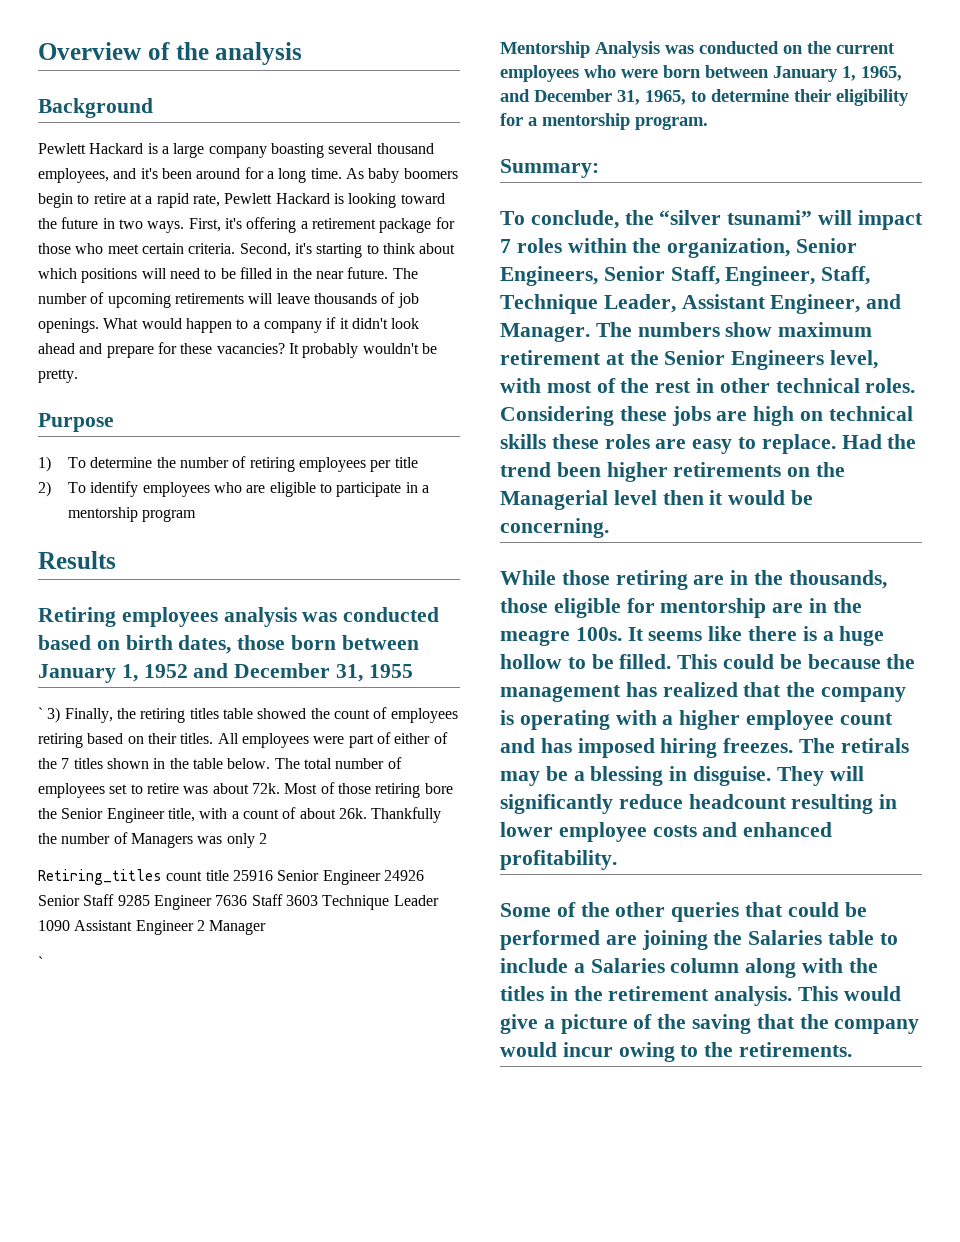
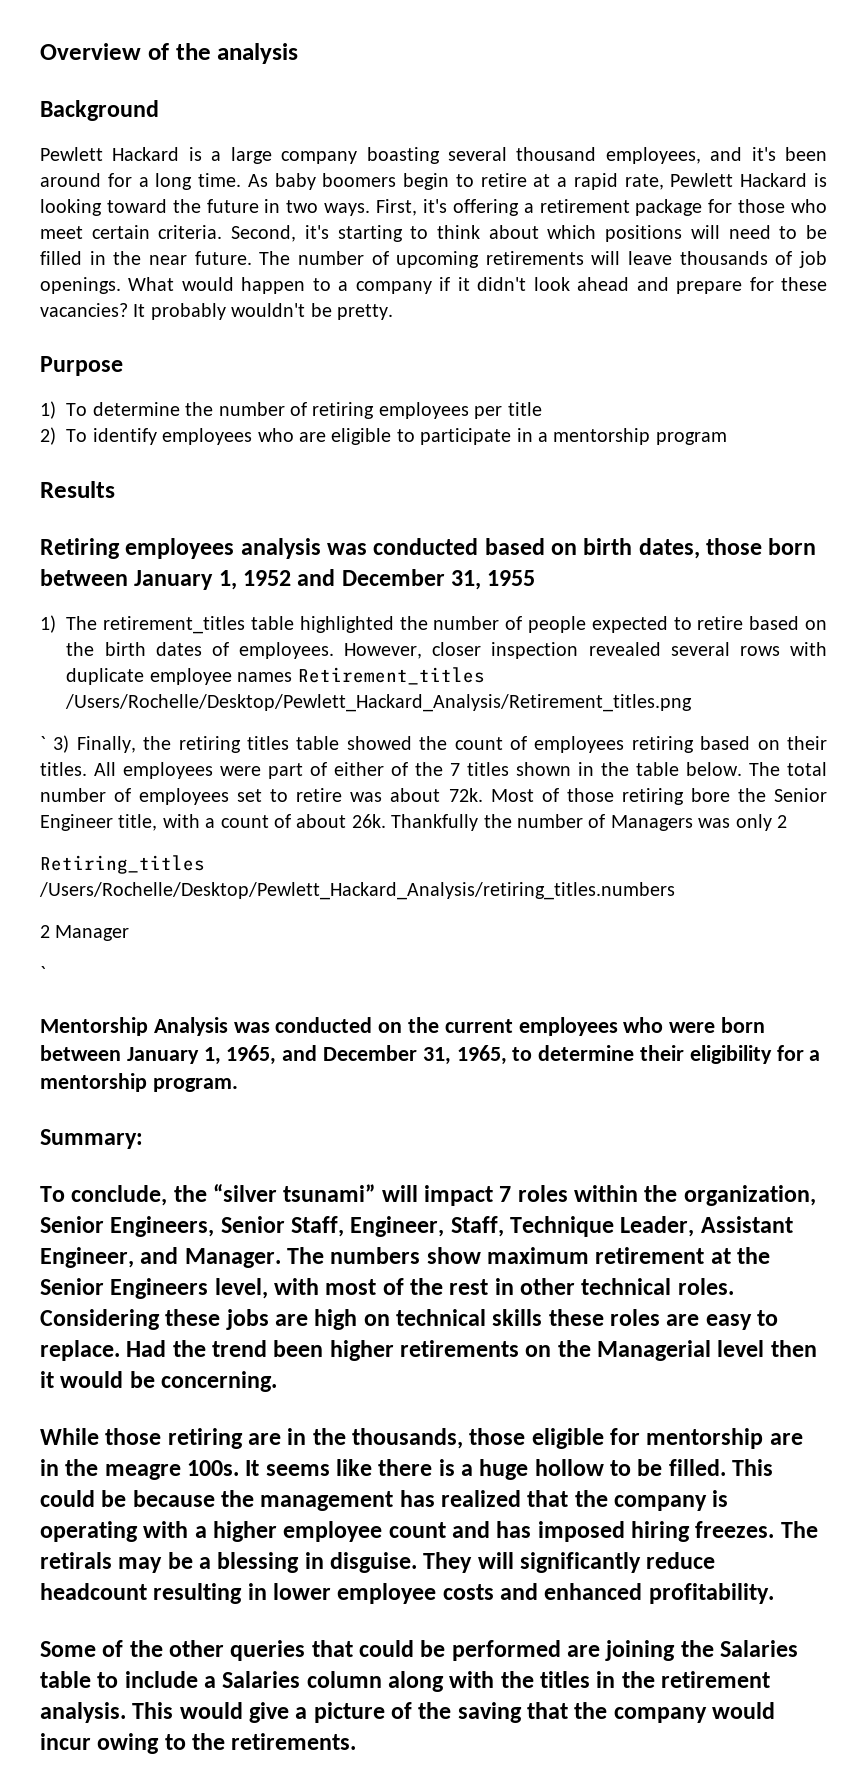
(413, 671) none -> [40,615,828,634] [66,642,828,659] [66,667,485,685] [65,694,693,712] // 1) The retirement_titles table highlighted the number of people expected to retire based on the birth dates of employees. However, closer inspection revealed several rows with duplicate employee names Retirement_titles /Users/Rochelle/Desktop/Pewlett_Hackard_Analysis/Retirement_titles.png
[166,870,424,885] [38,894,439,910] [38,920,194,935] count title 25916 Senior Engineer 24926 Senior Staff 9285 Engineer 7636 Staff 3603 Technique Leader 1090 Assistant Engineer -> [39,882,675,900] /Users/Rochelle/Desktop/Pewlett_Hackard_Analysis/retiring_titles.numbers //

